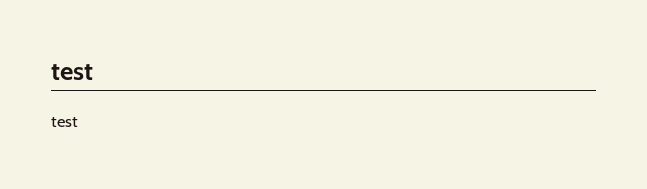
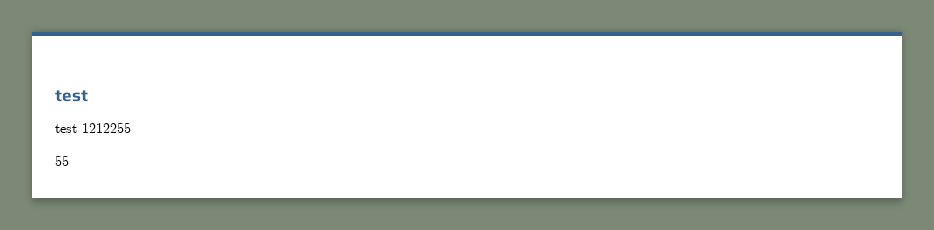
(78, 122) none -> [82,122,131,133] [55,155,69,166] 1212255 // 55

